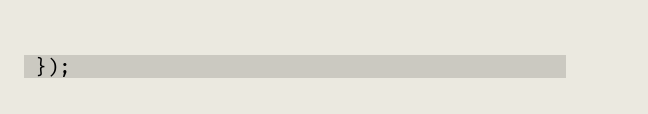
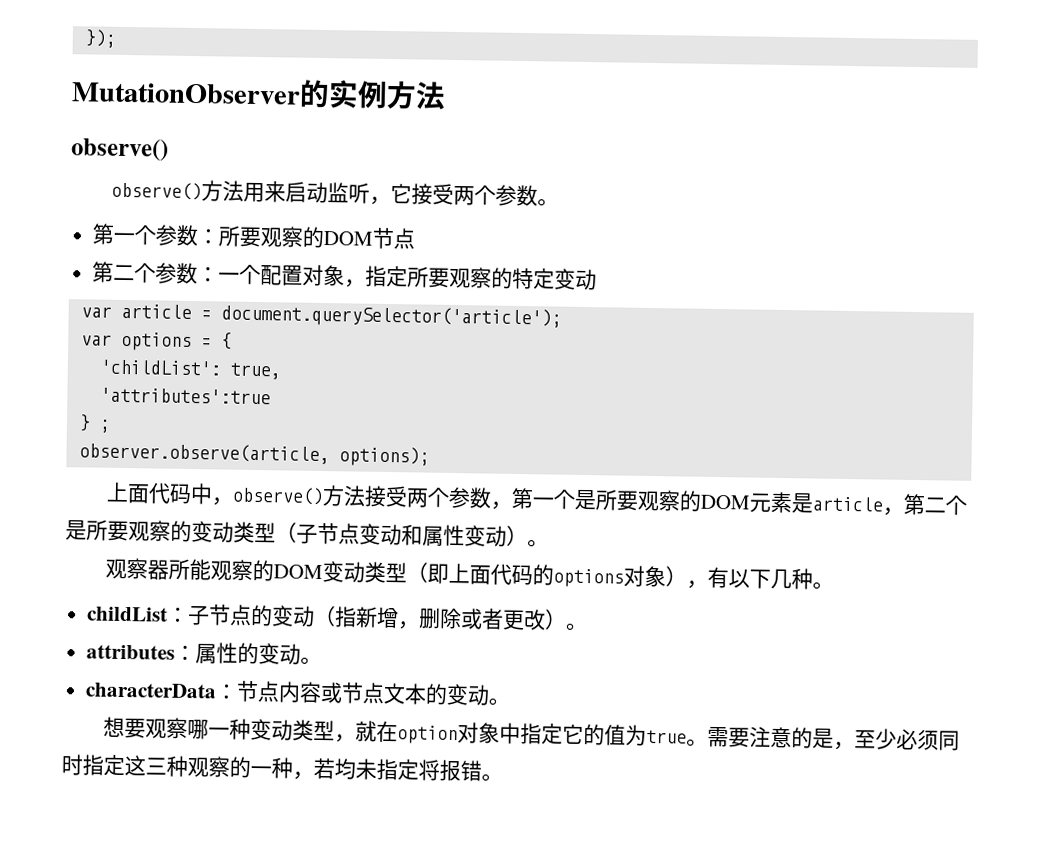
(72, 66) none -> [71,79,446,110] [70,138,169,162] [110,180,559,207] [92,223,416,250] [92,261,598,291] [80,303,562,329] [80,331,232,352] [99,359,281,380] [99,387,271,405] [78,414,111,433] [78,442,430,467] [105,481,967,516] [65,519,549,548] [104,558,834,590] [87,604,589,632] [86,642,323,666] [85,680,511,706] [102,716,960,751] [61,754,503,782] // MutationObserver的实例方法 // observe() // observe()方法用来启动监听，它接受两个参数。 // 第一个参数：所要观察的DOM节点 // 第二个参数：一个配置对象，指定所要观察的特定变动 // var article = document.querySelector('article'); // var options = { // 'childList': true, // 'attributes':true // } ; // observer.observe(article, options); // 上面代码中，observe()方法接受两个参数，第一个是所要观察的DOM元素是article，第二个是所要观察的变动类型（子节点变动和属性变动）。 // 观察器所能观察的DOM变动类型（即上面代码的options对象），有以下几种。 // childList：子节点的变动（指新增，删除或者更改）。 // attributes：属性的变动。 // characterData：节点内容或节点文本的变动。 // 想要观察哪一种变动类型，就在option对象中指定它的值为true。需要注意的是，至少必须同时指定这三种观察的一种，若均未指定将报错。

